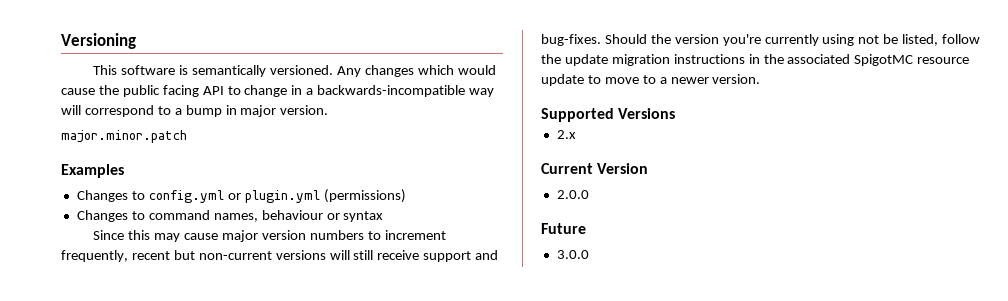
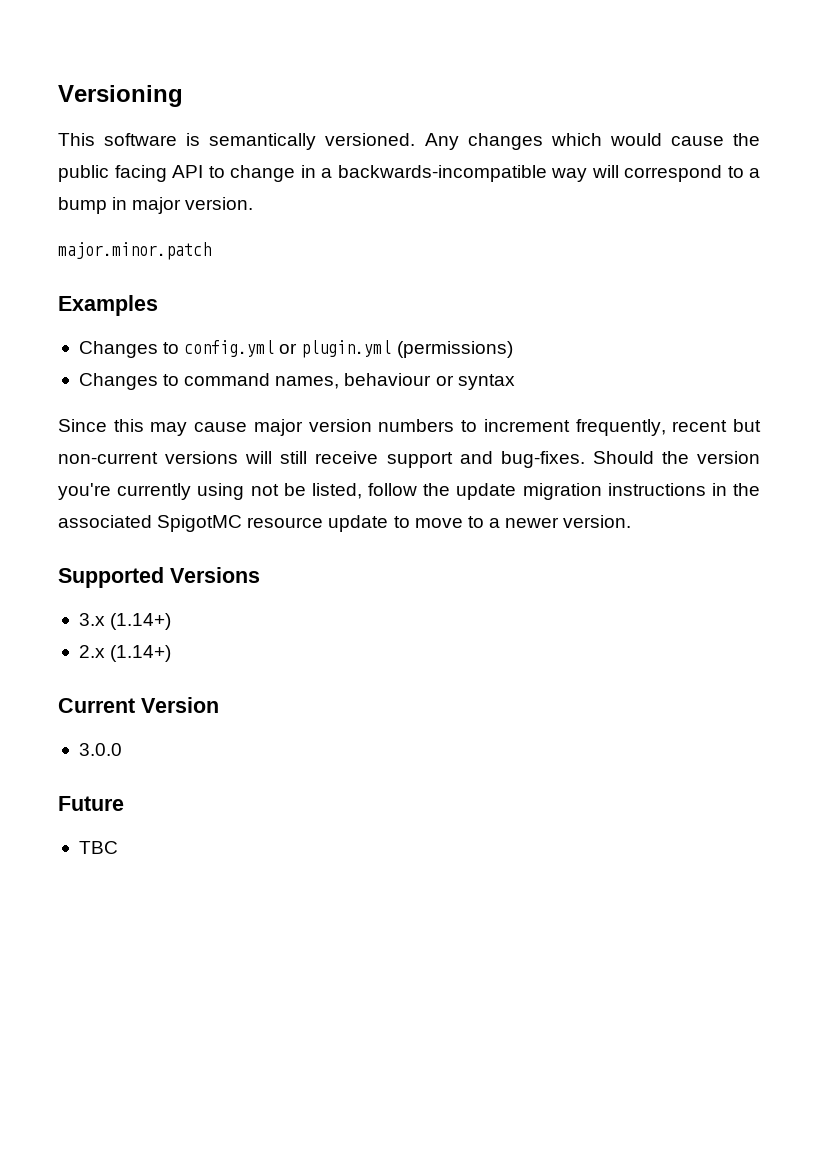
(676, 113) none -> [78,613,172,630] // 3.x (1.14+)
(576, 134) none -> [110,645,172,662] (1.14+)
[556,190,589,199] 2.0.0 -> [78,743,122,756] 3.0.0
[556,250,589,259] 3.0.0 -> [78,841,118,854] TBC

